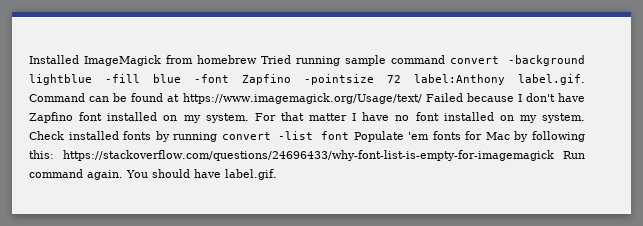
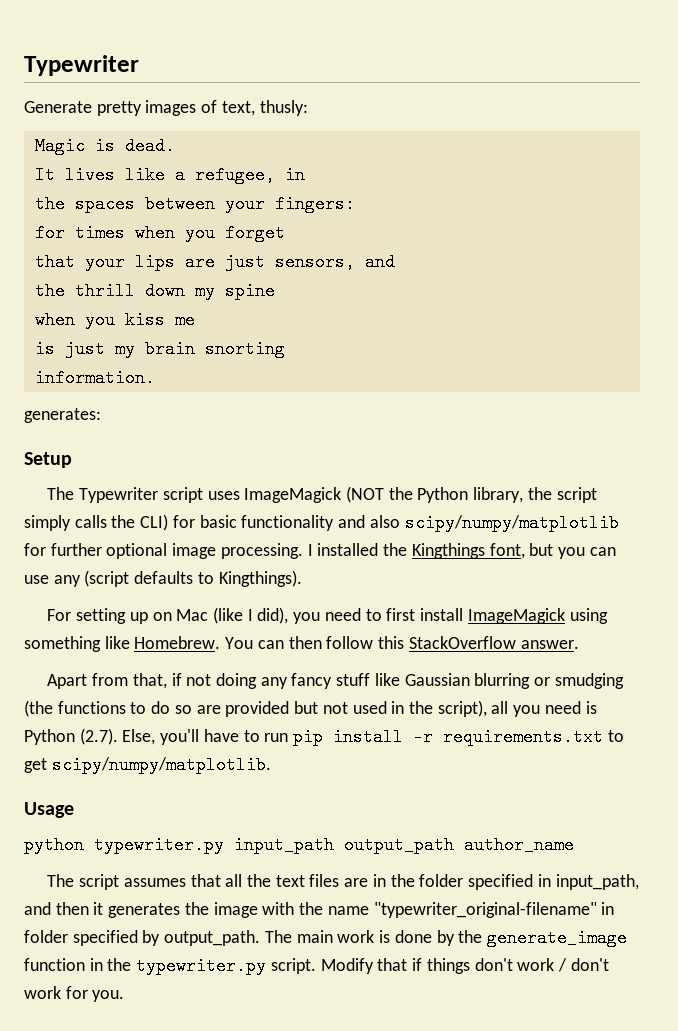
[29,55,586,66] [29,74,585,85] [29,93,585,104] [29,112,585,123] [29,131,585,142] [29,150,585,161] [29,169,277,180] Installed ImageMagick from homebrew Tried running sample command convert -background lightblue -fill blue -font Zapfino -pointsize 72 label:Anthony label.gif. Command can be found at https://www.imagemagick.org/Usage/text/ Failed because I don't have Zapfino font installed on my system. For that matter I have no font installed on my system. Check installed fonts by running convert -list font Populate 'em fonts for Mac by following this: https://stackoverflow.com/questions/24696433/why-font-list-is-empty-for-imagemagick Run command again. You should have label.gif. -> [24,55,139,76] [24,100,308,116] [34,137,175,155] [34,166,305,184] [34,195,355,213] [34,224,285,242] [34,253,395,271] [34,282,275,300] [34,311,195,329] [34,340,285,358] [34,369,155,387] [24,408,101,423] [24,452,72,468] [47,486,597,503] [24,514,619,532] [24,543,616,559] [24,570,302,587] [47,607,608,624] [24,636,579,652] [47,673,624,689] [24,700,597,717] [24,728,624,746] [24,756,271,774] [24,802,74,818] [24,836,574,854] [47,874,639,890] [24,902,615,918] [24,929,627,947] [24,957,609,975] [24,986,125,1002] Typewriter // Generate pretty images of text, thusly: // Magic is dead. // It lives like a refugee, in // the spaces between your fingers: // for times when you forget // that your lips are just sensors, and // the thrill down my spine // when you kiss me // is just my brain snorting // information. // generates: // Setup // The Typewriter script uses ImageMagick (NOT the Python library, the script simply calls the CLI) for basic functionality and also scipy/numpy/matplotlib for further optional image processing. I installed the Kingthings font, but you can use any (script defaults to Kingthings). // For setting up on Mac (like I did), you need to first install ImageMagick using something like Homebrew. You can then follow this StackOverflow answer. // Apart from that, if not doing any fancy stuff like Gaussian blurring or smudging (the functions to do so are provided but not used in the script), all you need is Python (2.7). Else, you'll have to run pip install -r requirements.txt to get scipy/numpy/matplotlib. // Usage // python typewriter.py input_path output_path author_name // The script assumes that all the text files are in the folder specified in input_path, and then it generates the image with the name "typewriter_original-filename" in folder specified by output_path. The main work is done by the generate_image function in the typewriter.py script. Modify that if things don't work / don't work for you.

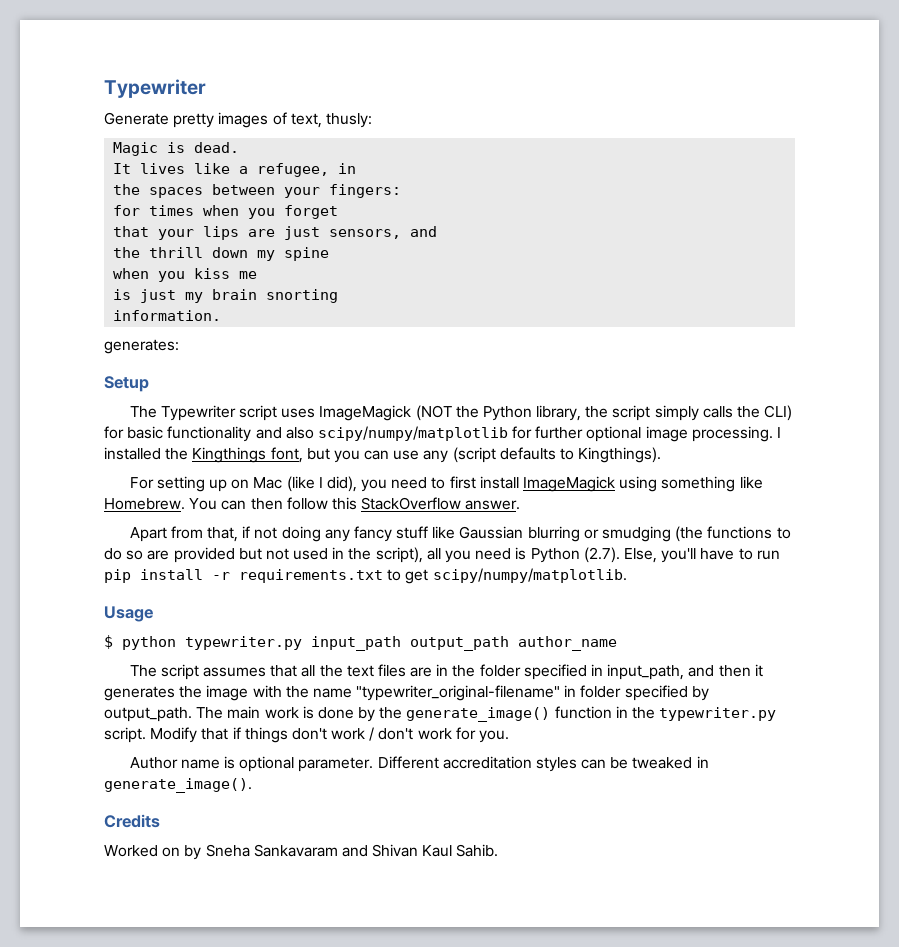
(74, 810) none -> [104,635,113,649] $
[486,929,627,947] generate_image -> [406,707,551,722] generate_image()
(125, 996) none -> [129,756,709,772] [104,778,252,793] [104,814,160,828] [104,844,499,860] // Author name is optional parameter. Different accreditation styles can be tweaked in generate_image(). // Credits // Worked on by Sneha Sankavaram and Shivan Kaul Sahib.

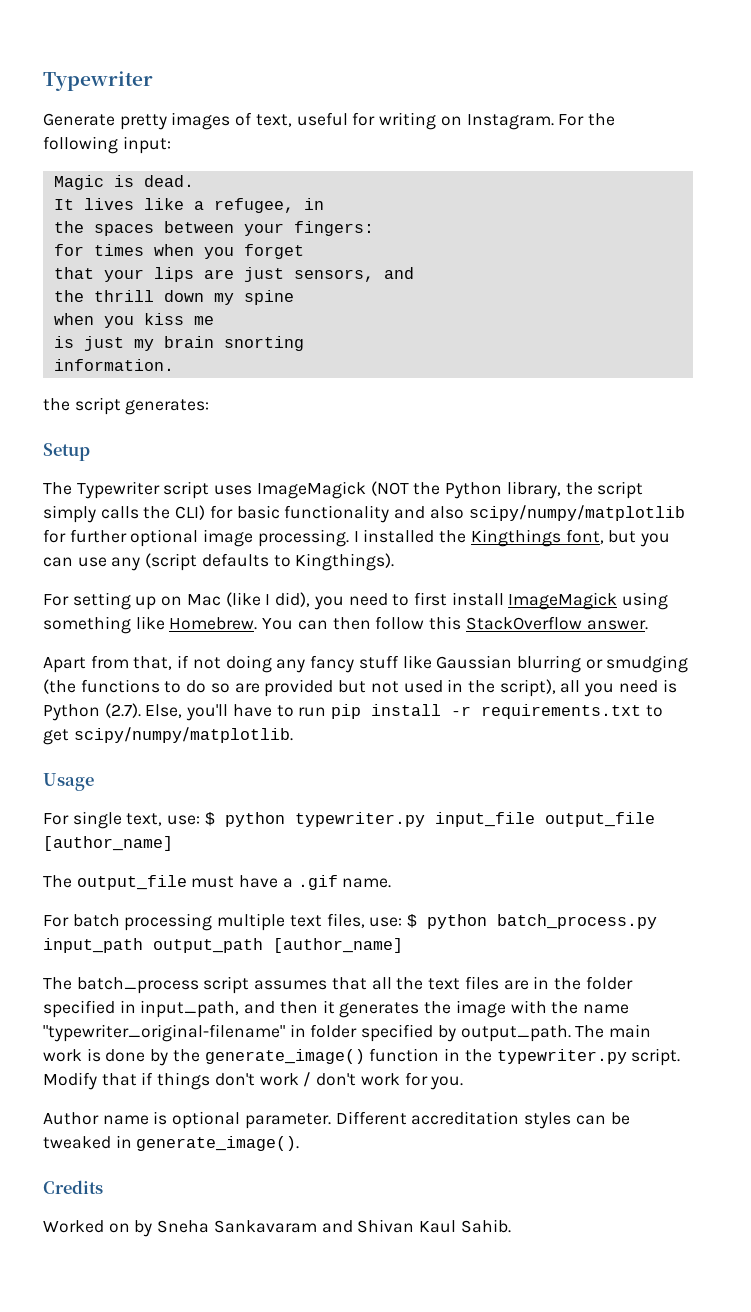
[325,113,372,128] thusly: -> [296,112,615,130] [43,136,171,154] useful for writing on Instagram. For the following input:
(222, 315) none -> [43,397,121,415] the script
[104,635,302,650] $ python typewriter.py -> [43,811,655,829] [43,836,173,851] [43,875,392,890] [43,913,658,931] For single text, use: $ python typewriter.py input_file output_file [author_name] // The output_file must have a .gif name. // For batch processing multiple text files, use: $ python batch_process.py
[518,636,617,651] [129,665,157,677] author_name // The -> [273,938,403,953] [43,977,199,994] [author_name] // The batch_process

